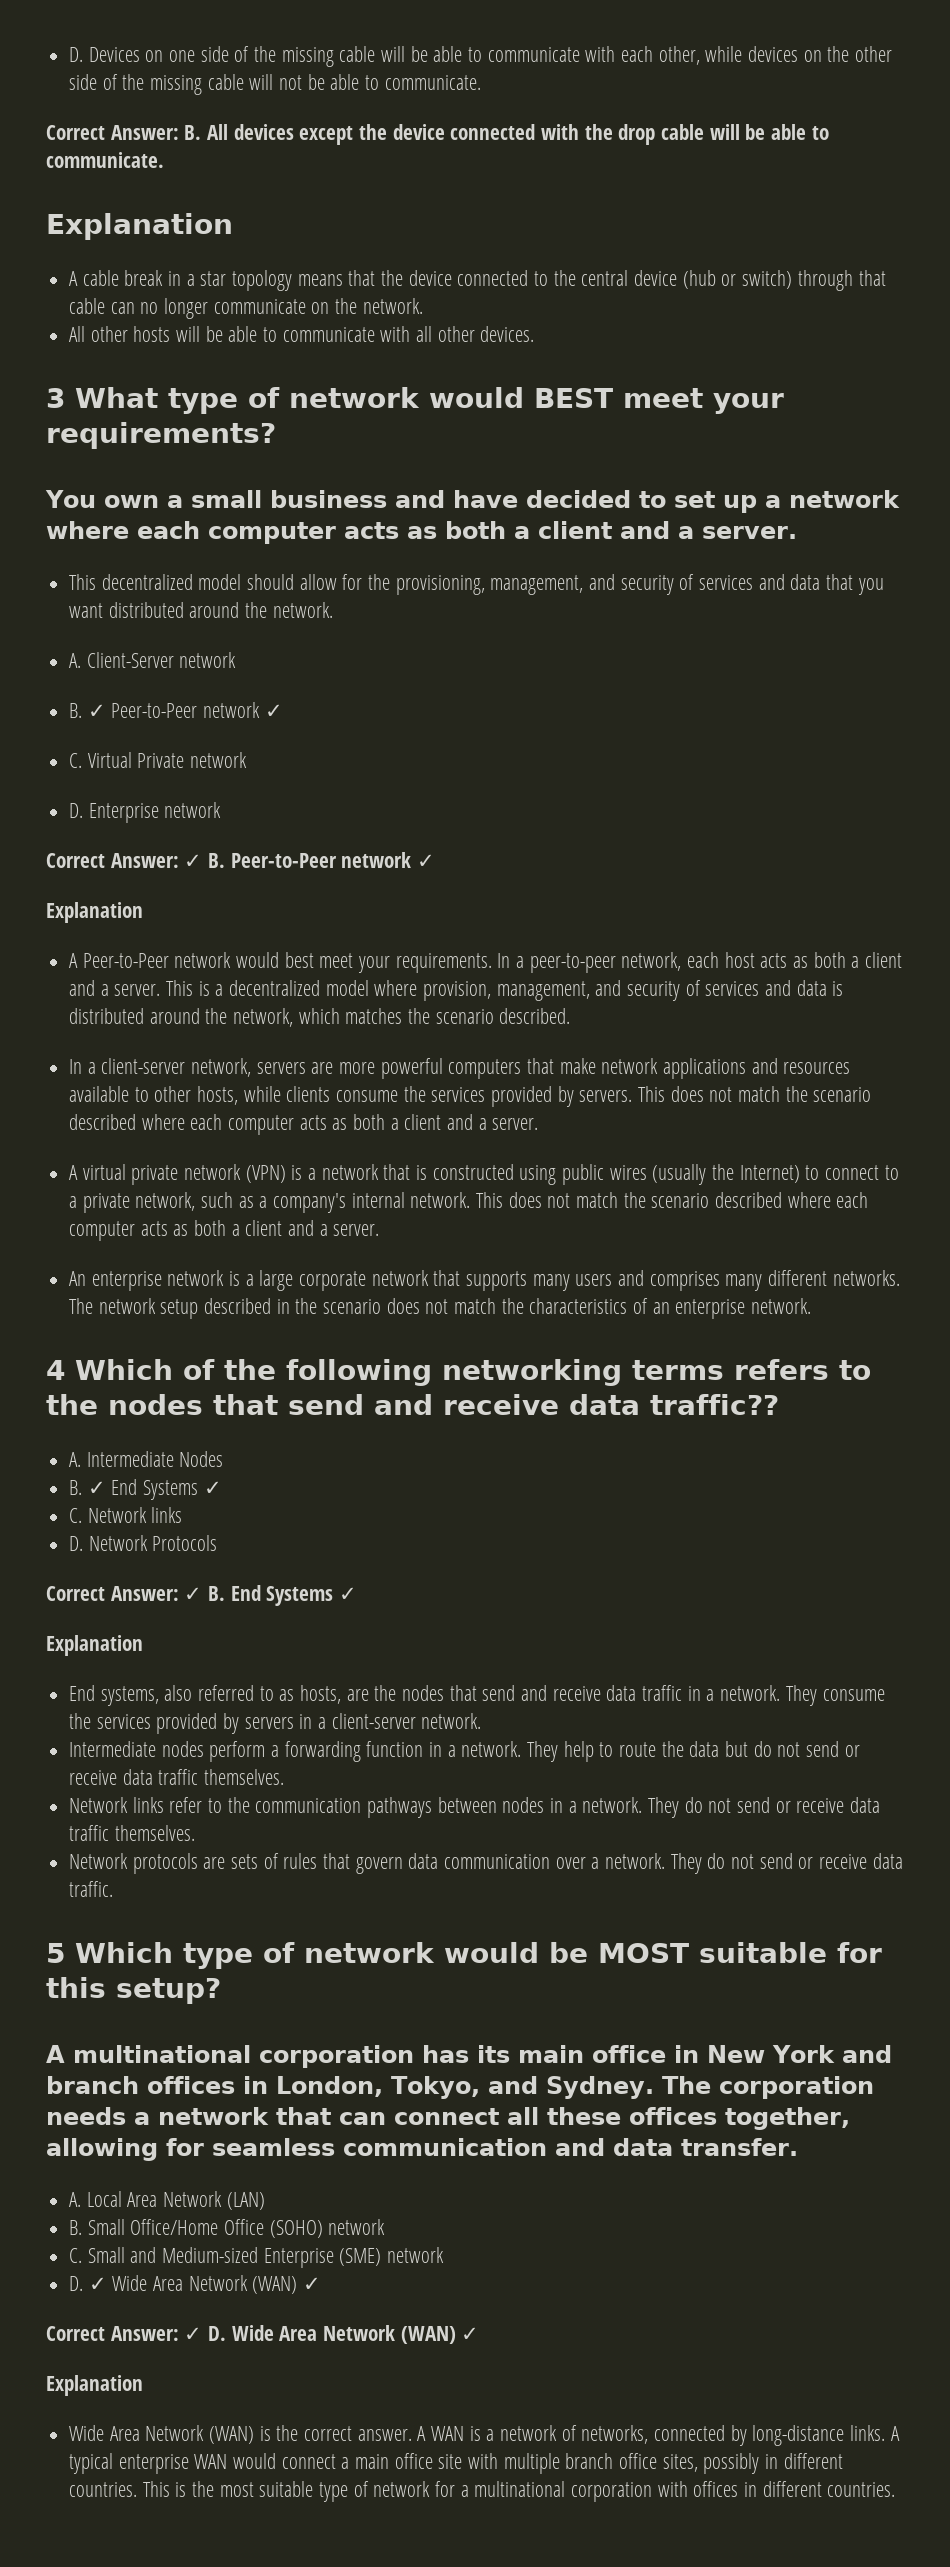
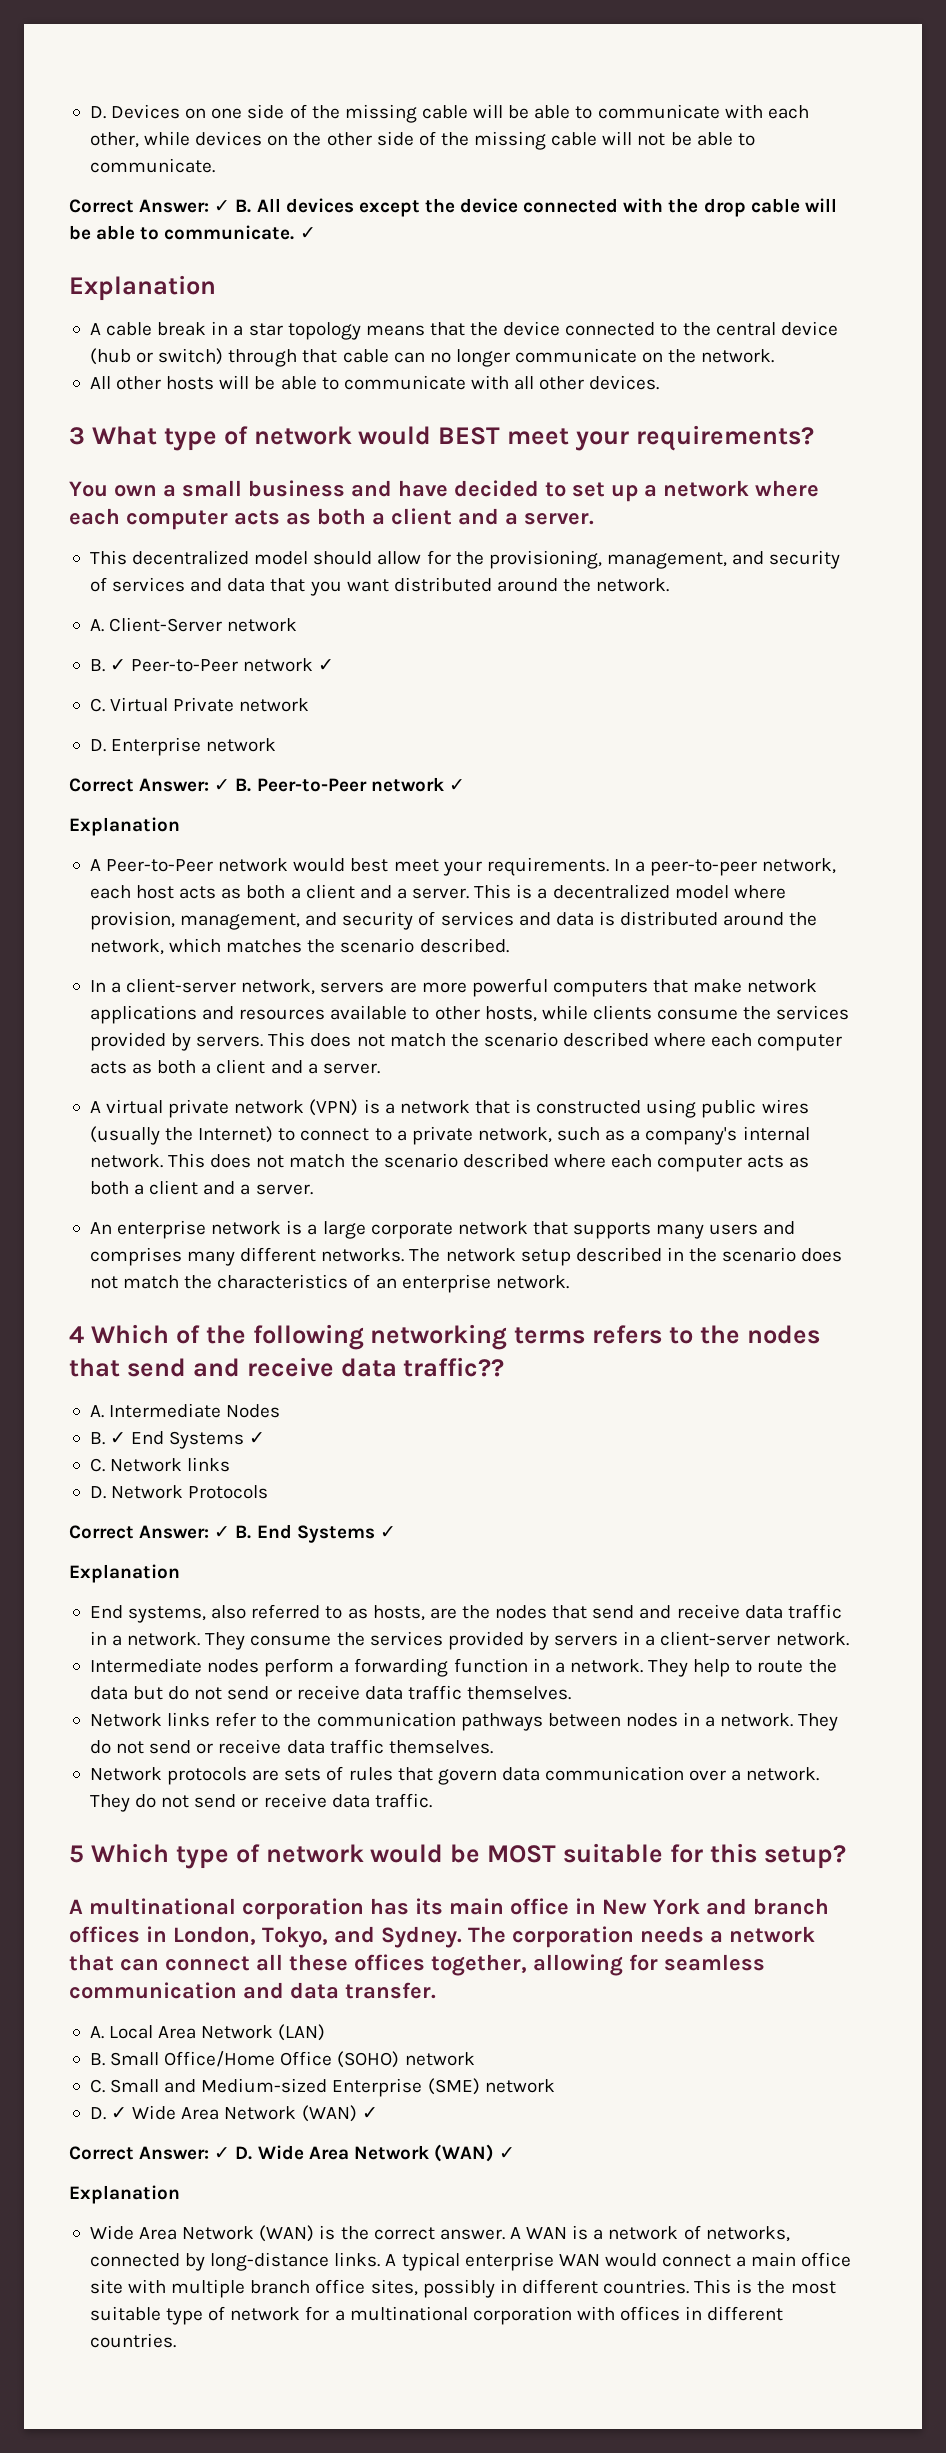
(179, 132) none -> [214,200,231,212] ✓
(164, 160) none -> [299,227,316,239] ✓

